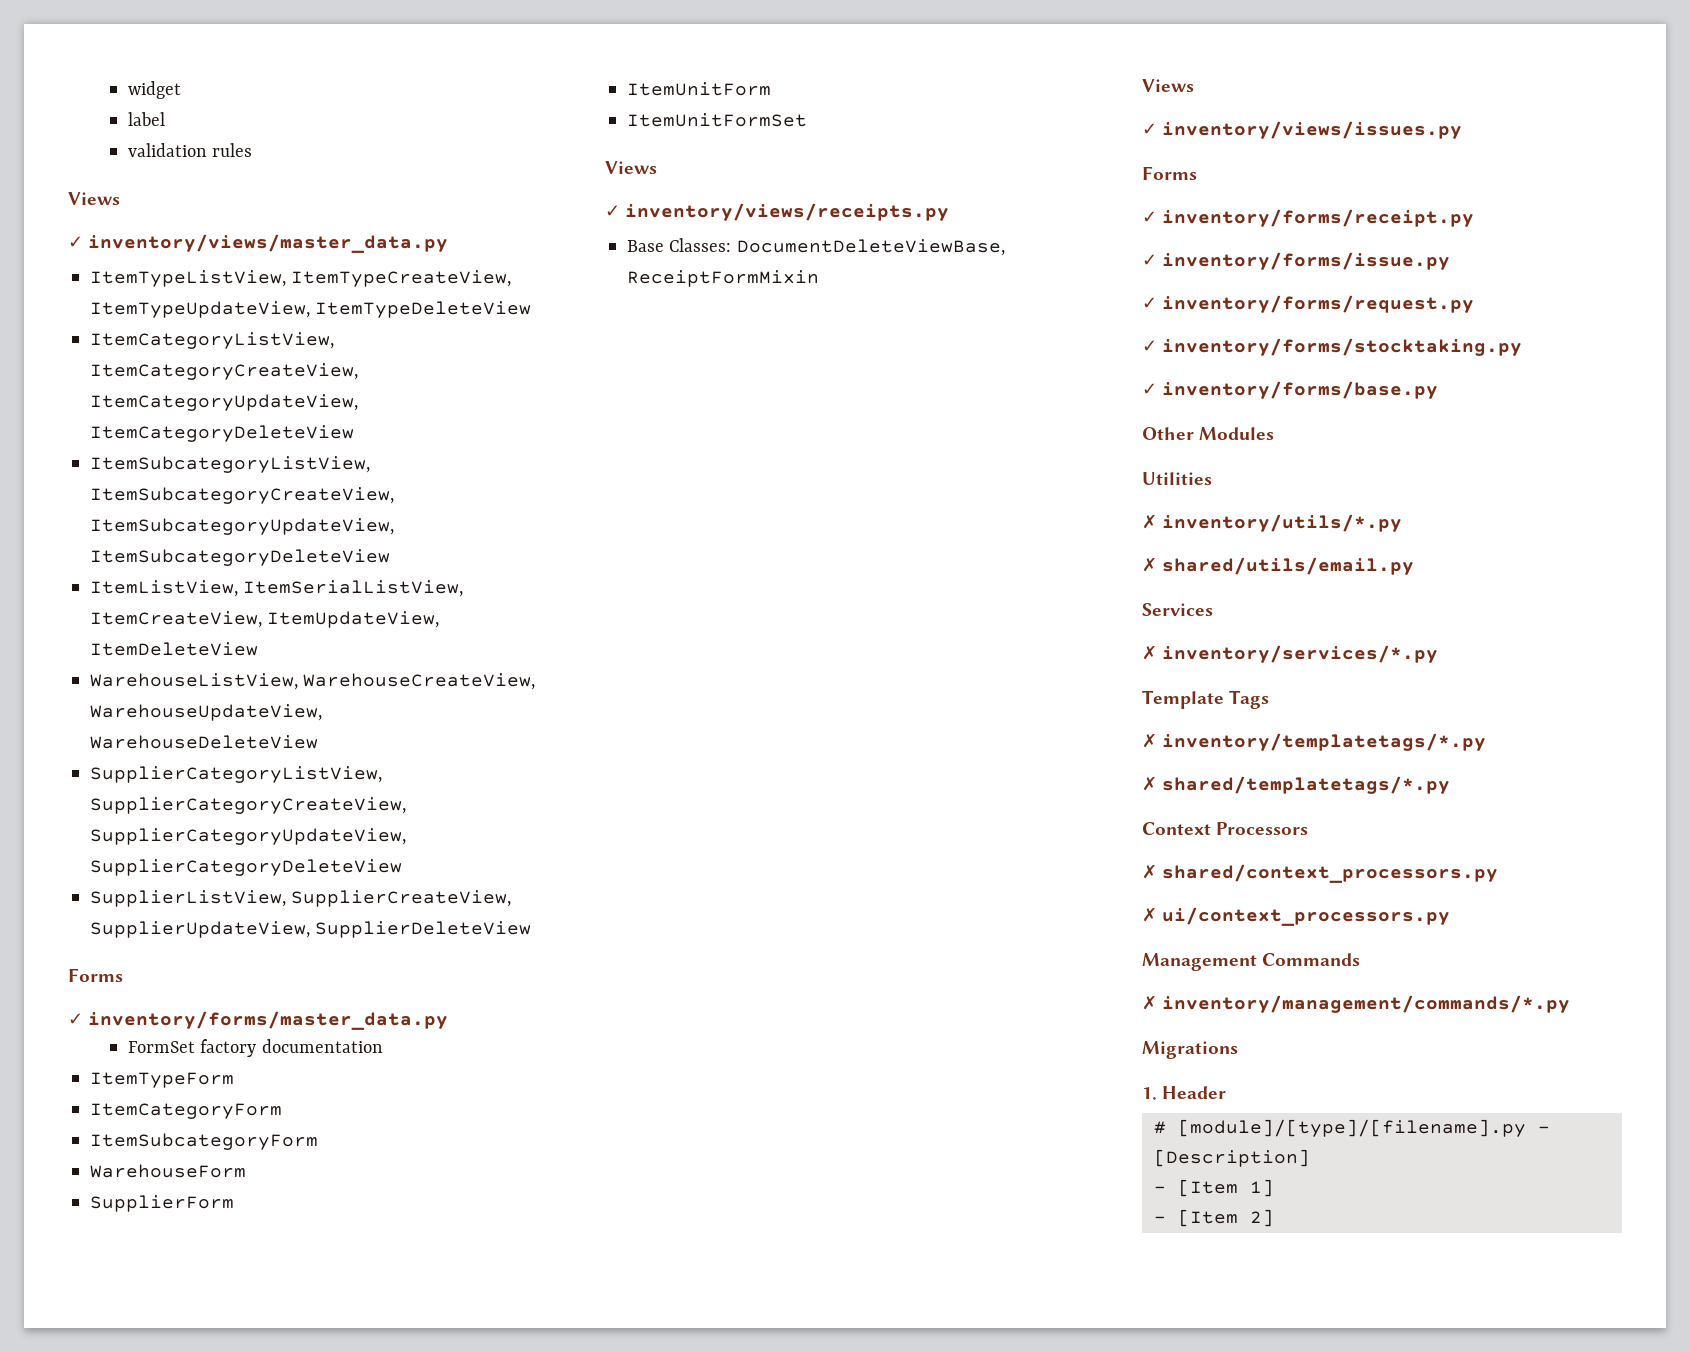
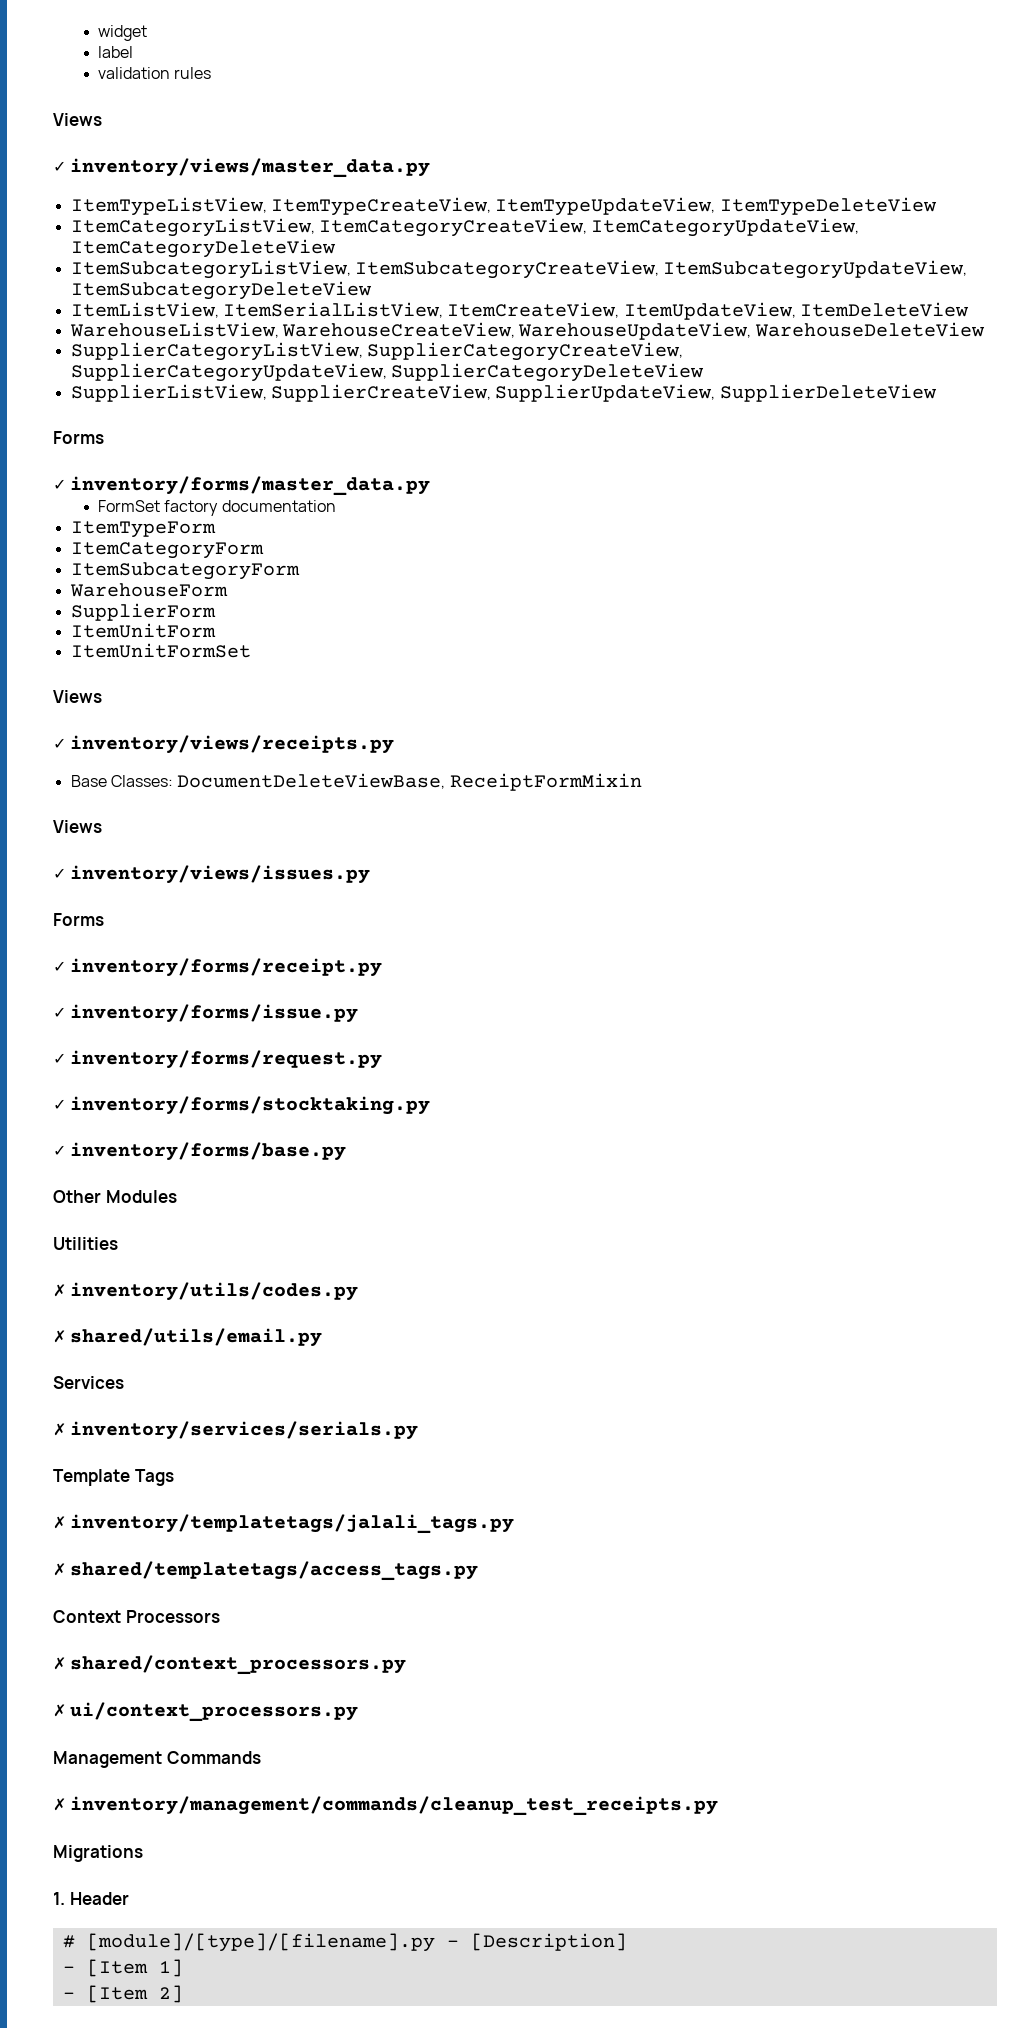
[1161,514,1402,532] inventory/utils/*.py -> [70,1282,359,1301] inventory/utils/codes.py
[1161,645,1438,663] inventory/services/*.py -> [70,1421,419,1440] inventory/services/serials.py
[1161,733,1486,751] [1142,776,1450,794] inventory/templatetags/*.py // ✗ shared/templatetags/*.py -> [70,1514,515,1534] [53,1561,479,1581] inventory/templatetags/jalali_tags.py // ✗ shared/templatetags/access_tags.py
[1161,995,1570,1013] inventory/management/commands/*.py -> [70,1796,719,1816] inventory/management/commands/cleanup_test_receipts.py

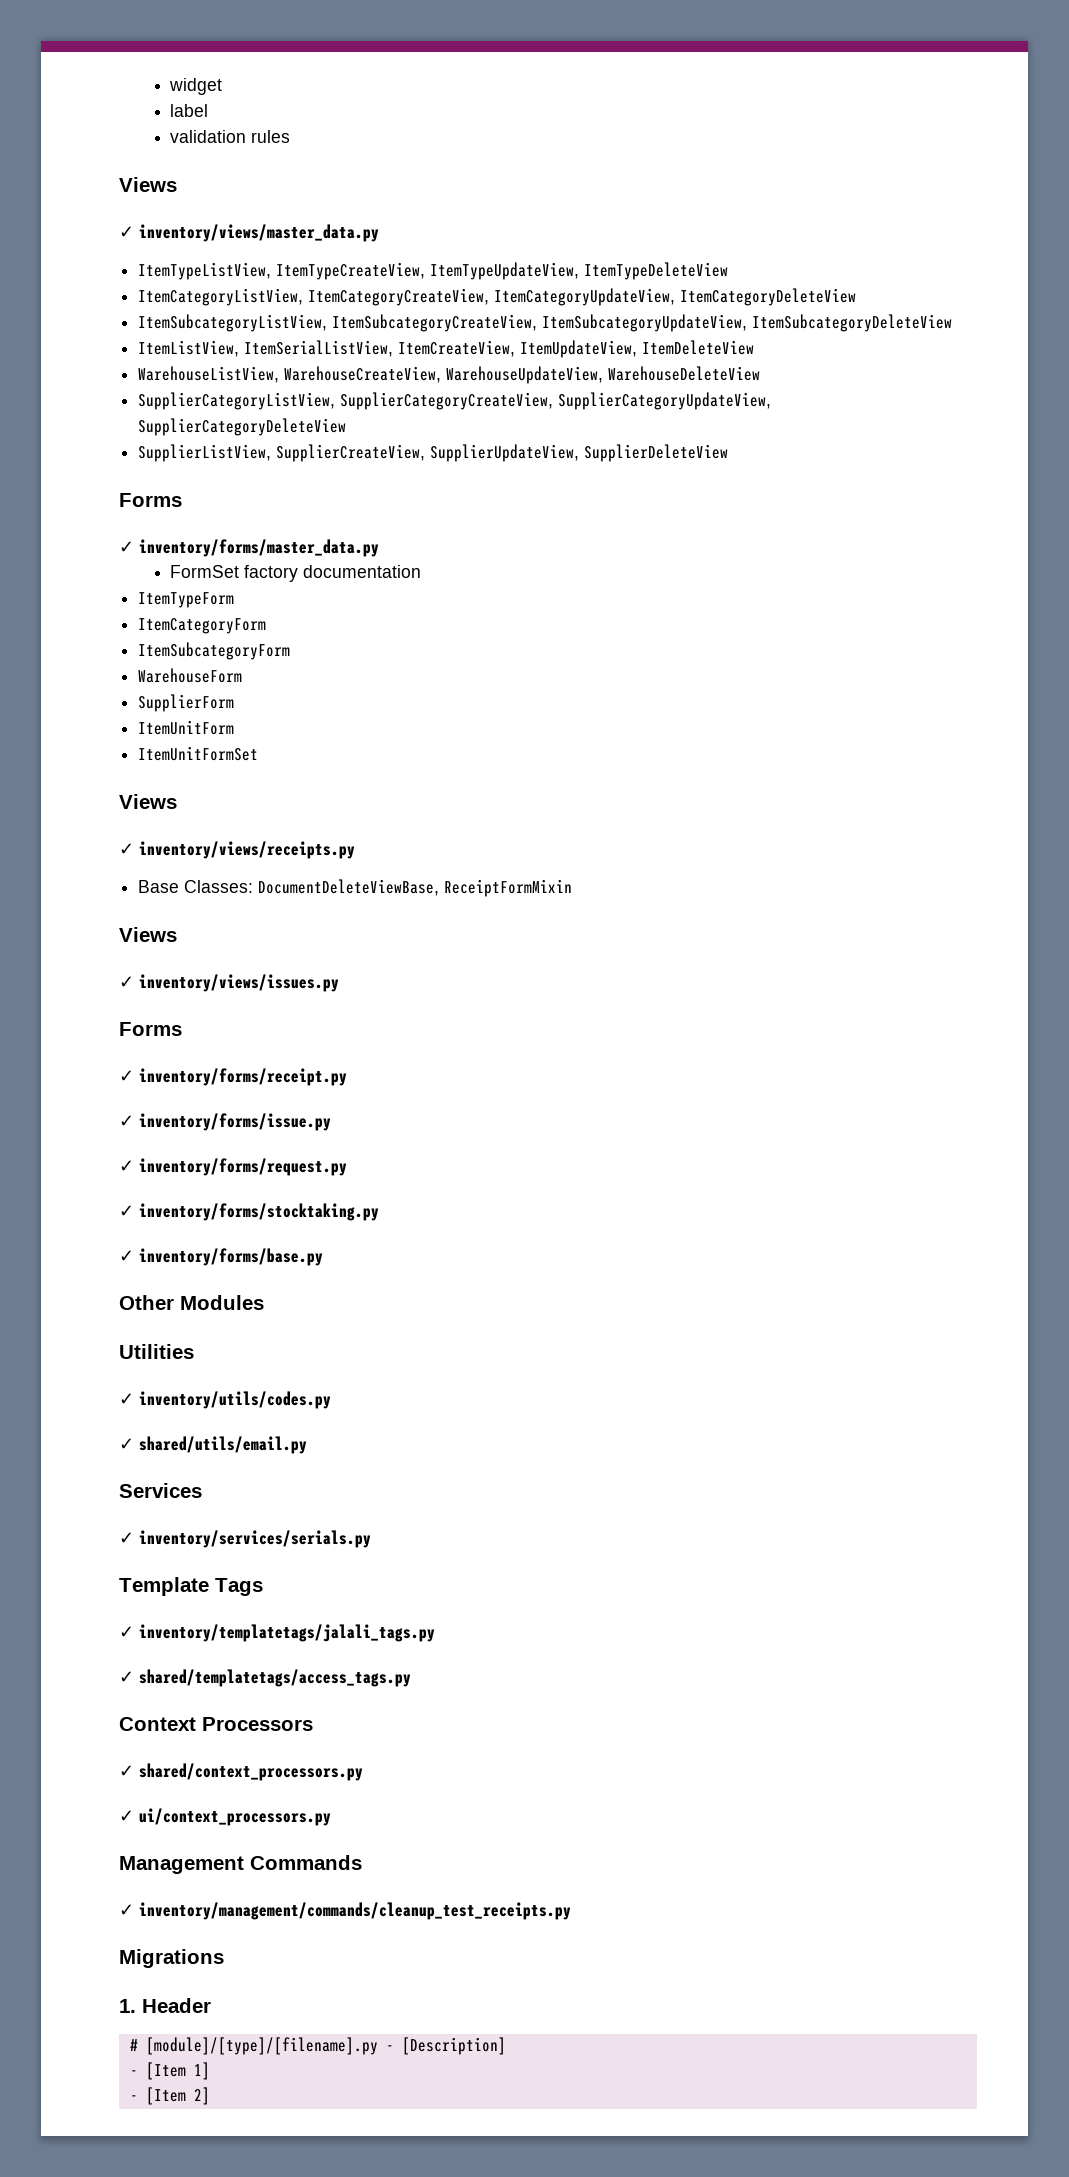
[53,1284,66,1297] ✗ -> [119,1393,134,1405] ✓
[53,1330,66,1343] ✗ -> [119,1438,134,1450] ✓
[53,1423,66,1436] ✗ -> [119,1532,134,1544] ✓
[53,1516,66,1529] ✗ -> [119,1626,134,1638] ✓
[53,1563,66,1576] ✗ -> [119,1671,134,1683] ✓
[53,1657,66,1670] ✗ -> [119,1765,134,1777] ✓
[53,1704,66,1717] ✗ -> [119,1810,134,1822] ✓
[53,1798,66,1811] ✗ -> [119,1904,134,1916] ✓

